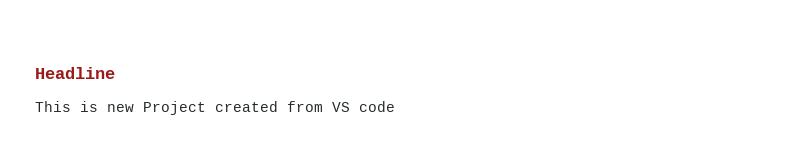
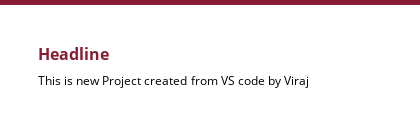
(395, 106) none -> [267,76,309,88] by Viraj

